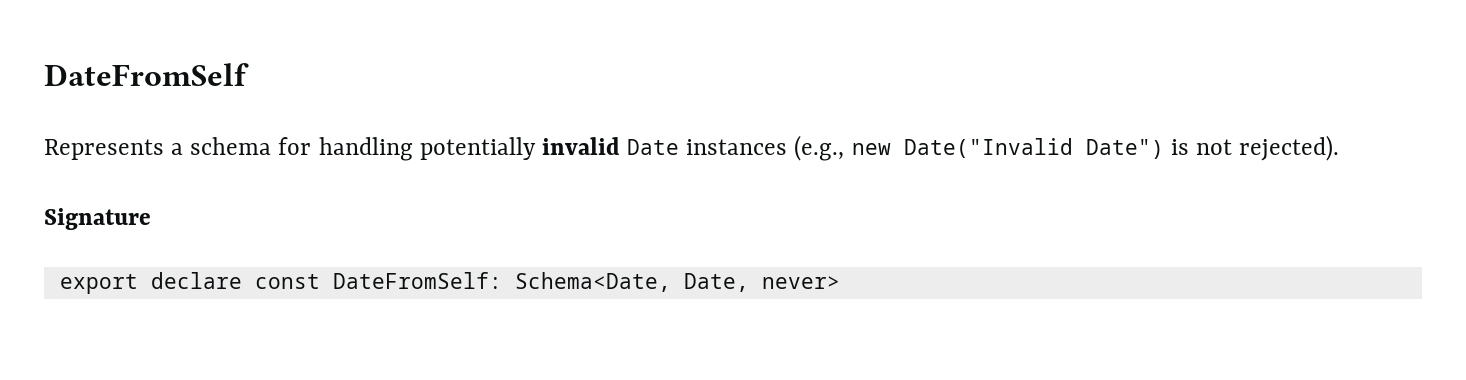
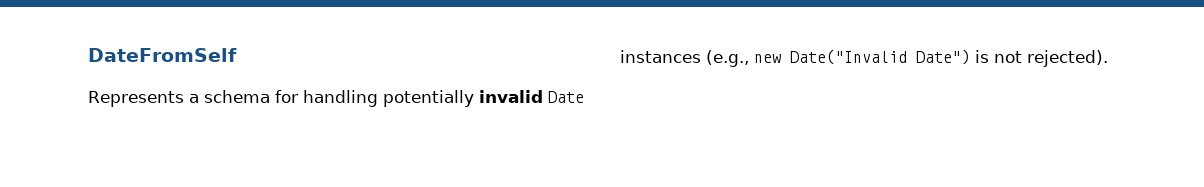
[44,208,151,230] [59,272,840,294] // Signature // export declare const DateFromSelf: Schema<Date, Date, never> -> (1108, 58) none

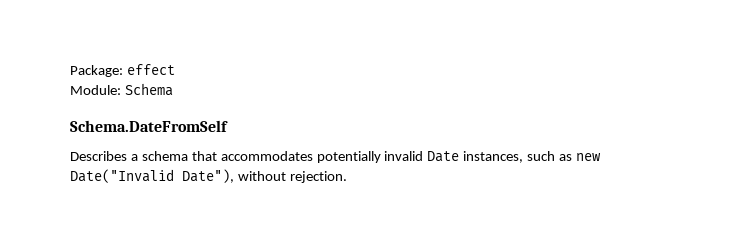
[88,48,237,62] [88,90,584,107] [620,49,1108,67] DateFromSelf // Represents a schema for handling potentially invalid Date instances (e.g., new Date("Invalid Date") is not rejected). -> [70,64,175,77] [70,83,173,96] [70,120,228,132] [70,151,602,163] [70,169,347,183] Package: effect // Module: Schema // Schema.DateFromSelf // Describes a schema that accommodates potentially invalid Date instances, such as new Date("Invalid Date"), without rejection.

